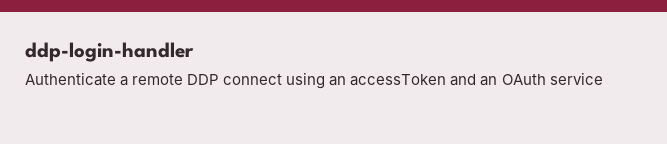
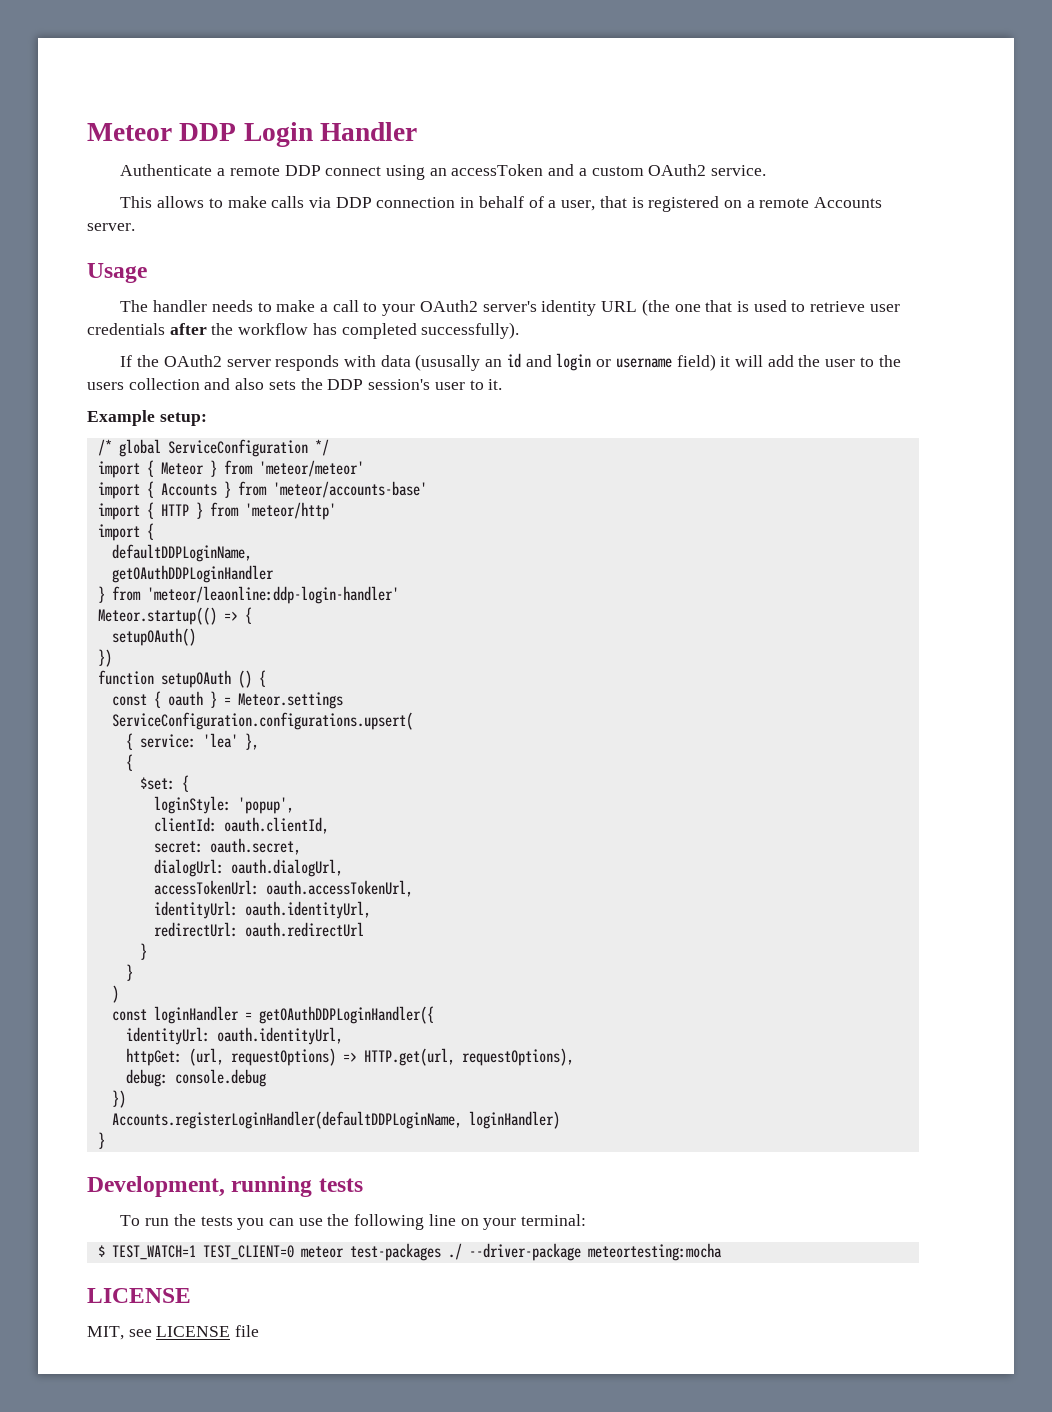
[25,42,194,62] ddp-login-handler -> [87,122,418,147] Meteor DDP Login Handler
[480,72,603,86] an OAuth service -> [578,164,767,176] [120,196,883,212] [87,223,135,231] [87,263,147,283] [120,299,900,316] [87,322,520,339] [120,353,901,371] [87,378,503,390] [87,410,207,426] [97,439,329,457] [97,460,364,478] [97,481,427,499] [97,502,336,520] [97,523,154,541] [111,544,252,562] [111,565,274,583] [97,586,399,604] [97,607,252,625] [111,628,196,646] [97,649,112,667] [97,670,266,688] [111,691,343,709] [111,712,413,730] [125,733,259,750] [125,754,133,771] [139,775,189,792] [153,796,294,814] [153,817,329,834] [153,838,301,855] [153,859,343,877] [153,880,413,897] [153,901,371,919] [153,922,364,937] [139,943,147,960] [125,964,133,981] [111,985,119,1003] [111,1006,434,1024] [125,1027,343,1045] [125,1048,574,1066] [125,1069,266,1087] [111,1090,126,1108] [111,1111,560,1129] [97,1132,105,1149] [87,1176,363,1197] [120,1214,587,1230] [97,1243,722,1261] [87,1288,191,1303] [87,1325,260,1340] a custom OAuth2 service. // This allows to make calls via DDP connection in behalf of a user, that is registered on a remote Accounts server. // Usage // The handler needs to make a call to your OAuth2 server's identity URL (the one that is used to retrieve user credentials after the workflow has completed successfully). // If the OAuth2 server responds with data (ususally an id and login or username field) it will add the user to the users collection and also sets the DDP session's user to it. // Example setup: // /* global ServiceConfiguration */ // import { Meteor } from 'meteor/meteor' // import { Accounts } from 'meteor/accounts-base' // import { HTTP } from 'meteor/http' // import { // defaultDDPLoginName, // getOAuthDDPLoginHandler // } from 'meteor/leaonline:ddp-login-handler' // Meteor.startup(() => { // setupOAuth() // }) // function setupOAuth () { // const { oauth } = Meteor.settings // ServiceConfiguration.configurations.upsert( // { service: 'lea' }, // { // $set: { // loginStyle: 'popup', // clientId: oauth.clientId, // secret: oauth.secret, // dialogUrl: oauth.dialogUrl, // accessTokenUrl: oauth.accessTokenUrl, // identityUrl: oauth.identityUrl, // redirectUrl: oauth.redirectUrl // } // } // ) // const loginHandler = getOAuthDDPLoginHandler({ // identityUrl: oauth.identityUrl, // httpGet: (url, requestOptions) => HTTP.get(url, requestOptions), // debug: console.debug // }) // Accounts.registerLoginHandler(defaultDDPLoginName, loginHandler) // } // Development, running tests // To run the tests you can use the following line on your terminal: // $ TEST_WATCH=1 TEST_CLIENT=0 meteor test-packages ./ --driver-package meteortesting:mocha // LICENSE // MIT, see LICENSE file

